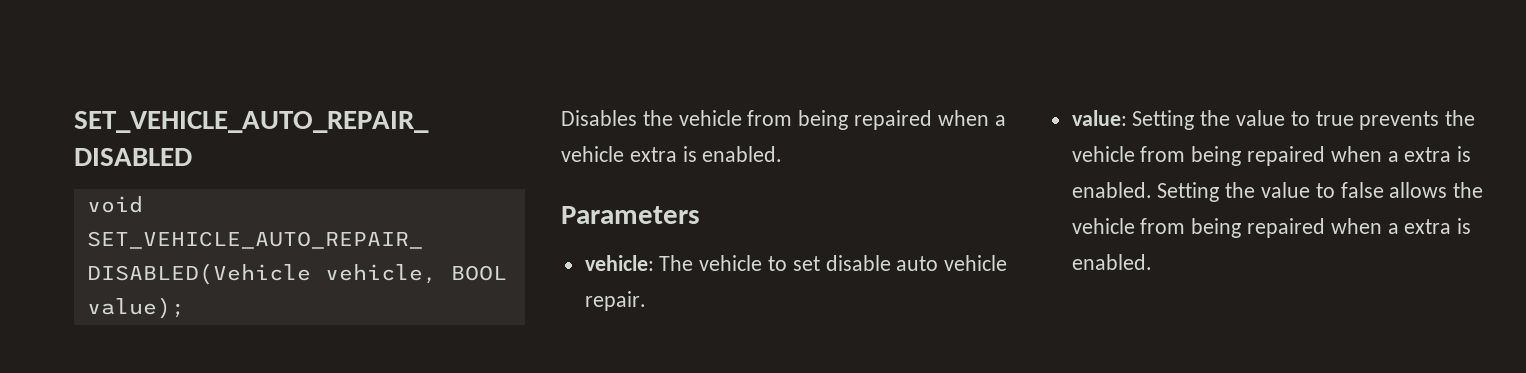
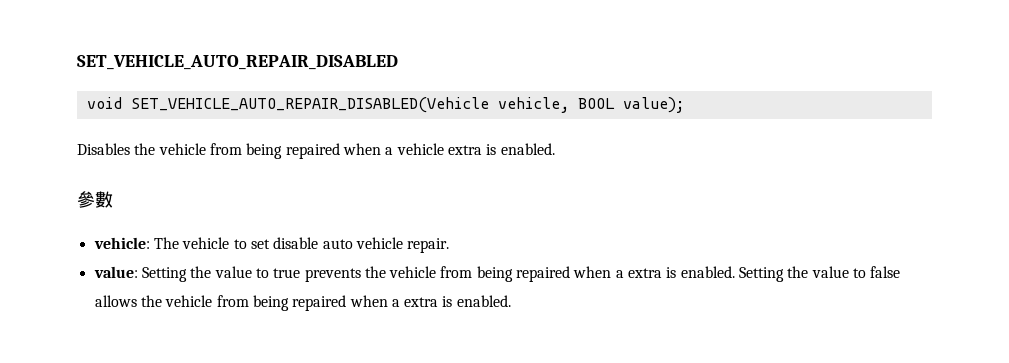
[561,206,700,224] Parameters -> [77,191,113,208] 參數

